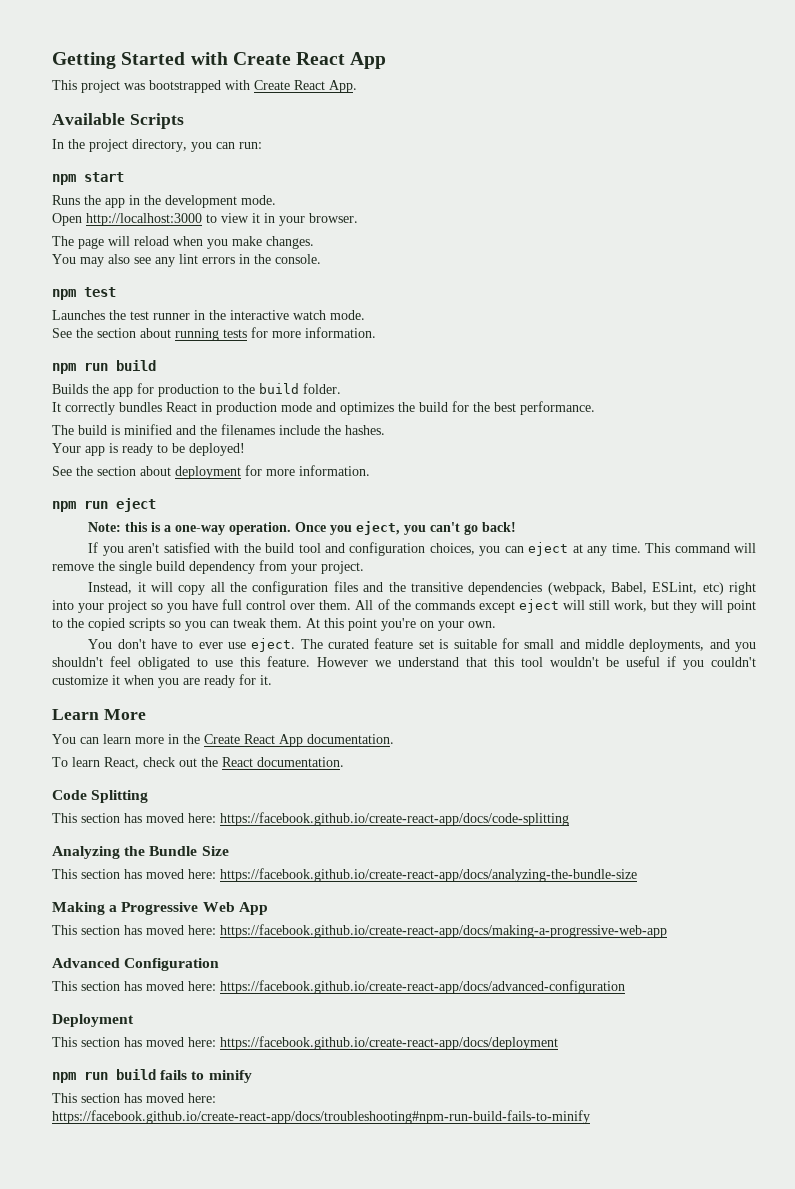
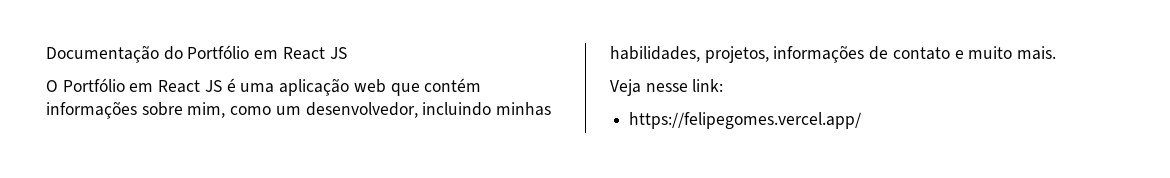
[52,52,387,69] [52,80,357,93] [52,113,184,129] [52,139,262,152] [52,172,124,185] [52,195,276,208] [52,213,358,226] [52,236,314,249] [52,254,321,267] [52,287,116,300] [52,310,365,320] [52,327,376,341] [52,360,156,374] [52,383,341,397] [52,401,595,415] [52,424,385,435] [52,443,245,456] [52,465,370,479] [52,498,156,512] [88,521,517,535] [88,542,756,556] [52,560,364,574] [88,581,756,595] [52,599,756,613] [52,618,496,631] [88,638,757,652] [52,656,756,670] [52,674,272,688] [52,709,146,720] [52,734,394,747] [52,757,344,769] [52,790,149,803] [52,812,569,826] [52,846,229,859] [52,868,637,882] [52,902,268,915] [52,924,667,938] [52,958,220,971] [52,980,625,994] [52,1014,134,1027] [52,1036,558,1050] [52,1069,252,1083] [52,1093,216,1103] [52,1110,590,1124] Getting Started with Create React App // This project was bootstrapped with Create React App. // Available Scripts // In the project directory, you can run: // npm start // Runs the app in the development mode. // Open http://localhost:3000 to view it in your browser. // The page will reload when you make changes. // You may also see any lint errors in the console. // npm test // Launches the test runner in the interactive watch mode. // See the section about running tests for more information. // npm run build // Builds the app for production to the build folder. // It correctly bundles React in production mode and optimizes the build for the best performance. // The build is minified and the filenames include the hashes. // Your app is ready to be deployed! // See the section about deployment for more information. // npm run eject // Note: this is a one-way operation. Once you eject, you can't go back! // If you aren't satisfied with the build tool and configuration choices, you can eject at any time. This command will remove the single build dependency from your project. // Instead, it will copy all the configuration files and the transitive dependencies (webpack, Babel, ESLint, etc) right into your project so you have full control over them. All of the commands except eject will still work, but they will point to the copied scripts so you can tweak them. At this point you're on your own. // You don't have to ever use eject. The curated feature set is suitable for small and middle deployments, and you shouldn't feel obligated to use this feature. However we understand that this tool wouldn't be useful if you couldn't customize it when you are ready for it. // Learn More // You can learn more in the Create React App documentation. // To learn React, check out the React documentation. // Code Splitting // This section has moved here: https://facebook.github.io/create-react-app/docs/code-splitting // Analyzing the Bundle Size // This section has moved here: https://facebook.github.io/create-react-app/docs/analyzing-the-bundle-size // Making a Progressive Web App // This section has moved here: https://facebook.github.io/create-react-app/docs/making-a-progressive-web-app // Advanced Configuration // This section has moved here: https://facebook.github.io/create-react-app/docs/advanced-configuration // Deployment // This section has moved here: https://facebook.github.io/create-react-app/docs/deployment // npm run build fails to minify // This section has moved here: https://facebook.github.io/create-react-app/docs/troubleshooting#npm-run-build-fails-to-minify -> [46,45,347,63] [46,78,482,96] [46,101,552,119] [610,45,1057,63] [610,79,724,96] [629,112,862,129] Documentação do Portfólio em React JS // O Portfólio em React JS é uma aplicação web que contém informações sobre mim, como um desenvolvedor, incluindo minhas habilidades, projetos, informações de contato e muito mais. // Veja nesse link: // https://felipegomes.vercel.app/

